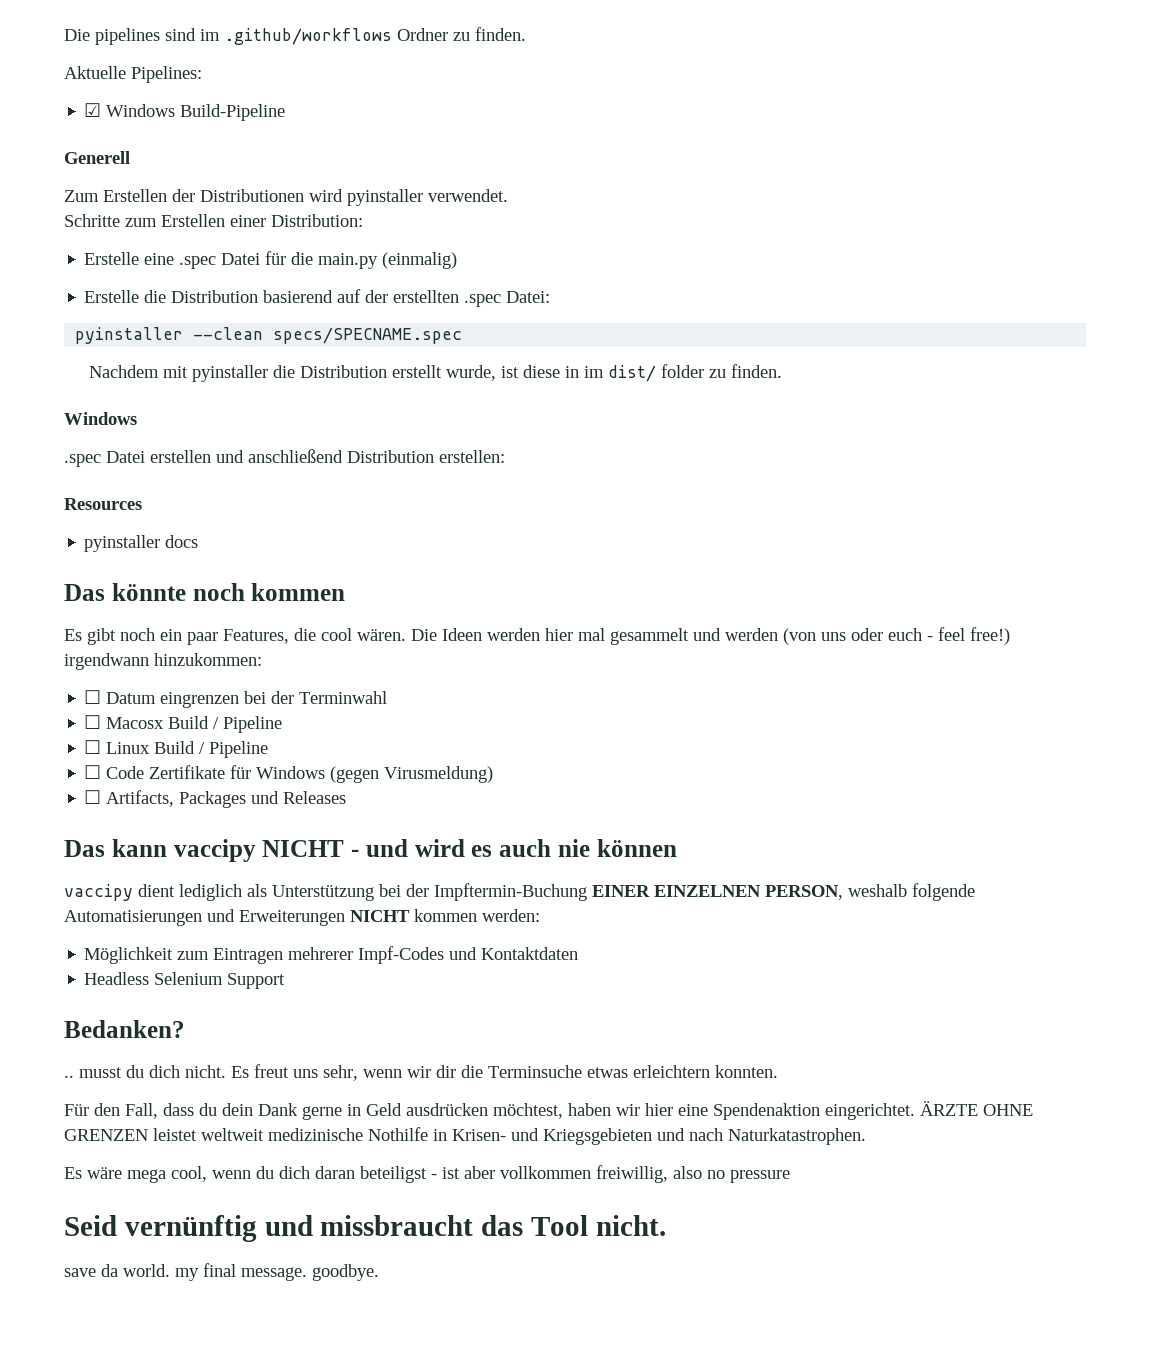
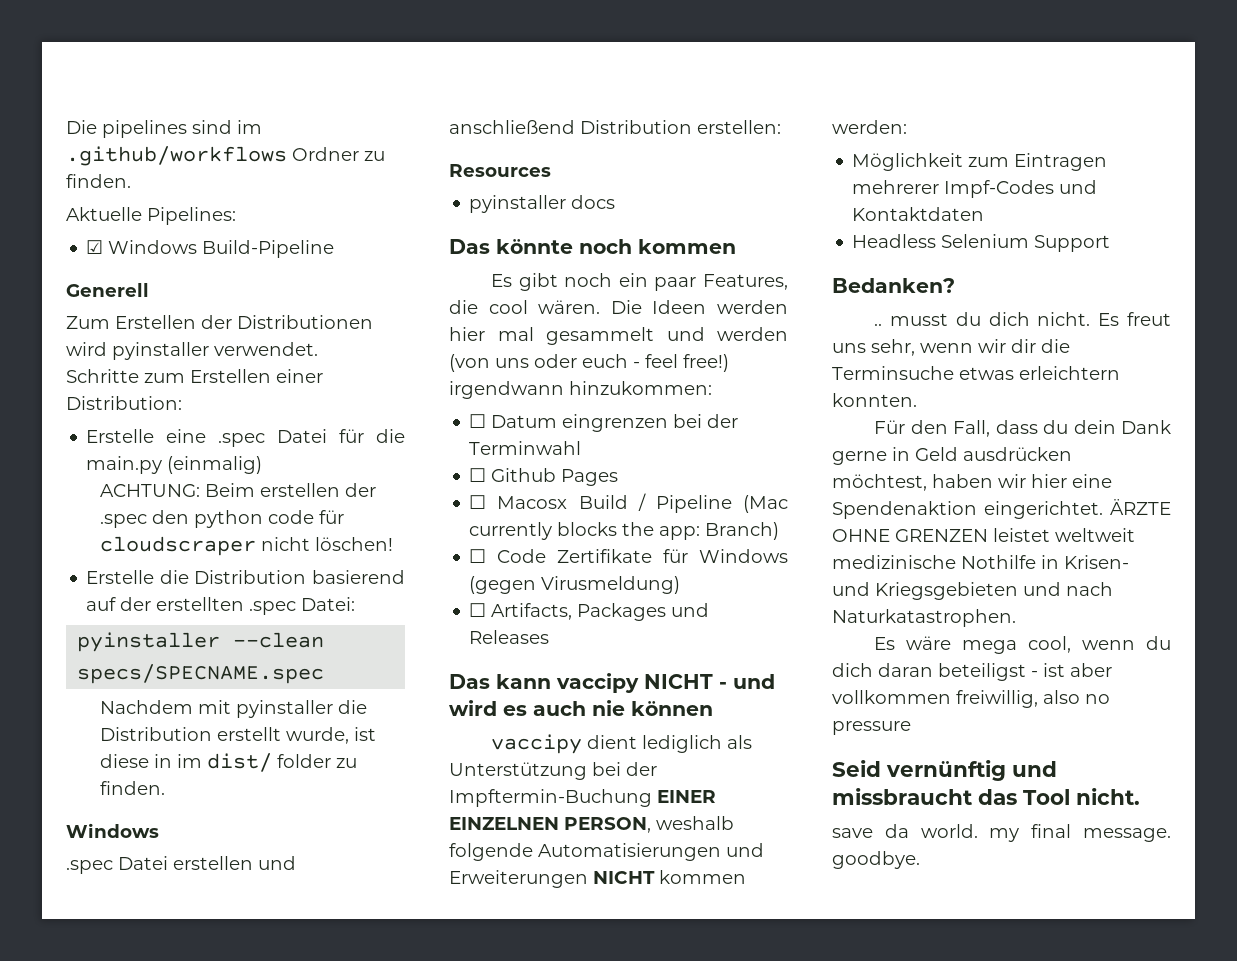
(458, 260) none -> [100,483,377,497] [100,510,345,528] [100,536,394,556] // ACHTUNG: Beim erstellen der .spec den python code für cloudscraper nicht löschen!
(388, 697) none -> [469,468,619,486] // ☐ Github Pages
[84,740,269,758] // ☐ Linux Build / Pipeline -> [743,495,788,513] [469,522,780,540] (Mac currently blocks the app: Branch)

